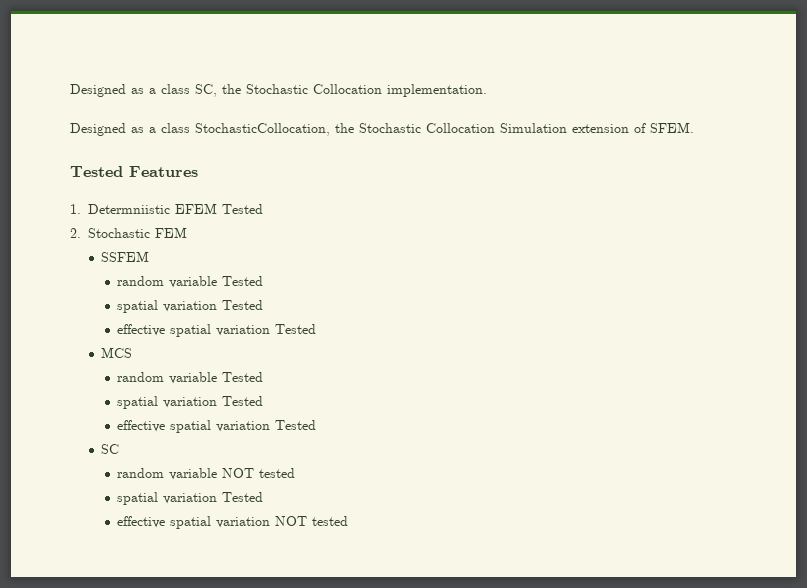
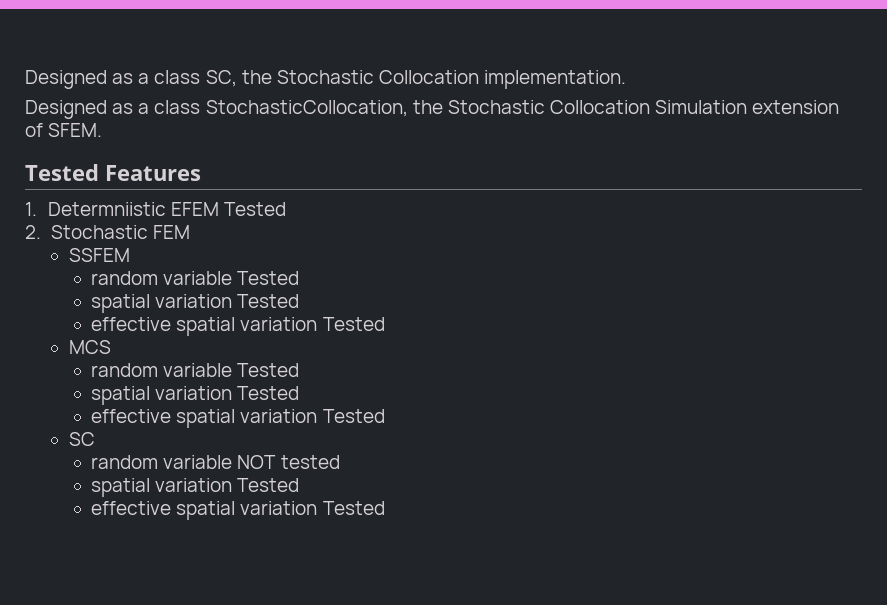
[275,516,349,526] NOT tested -> [322,501,385,515] Tested

